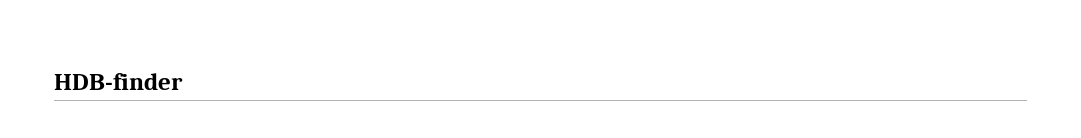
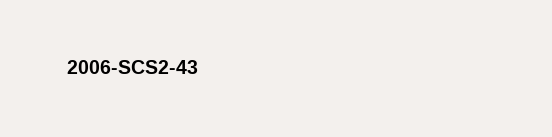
[54,73,183,90] HDB-finder -> [67,60,198,74] 2006-SCS2-43

